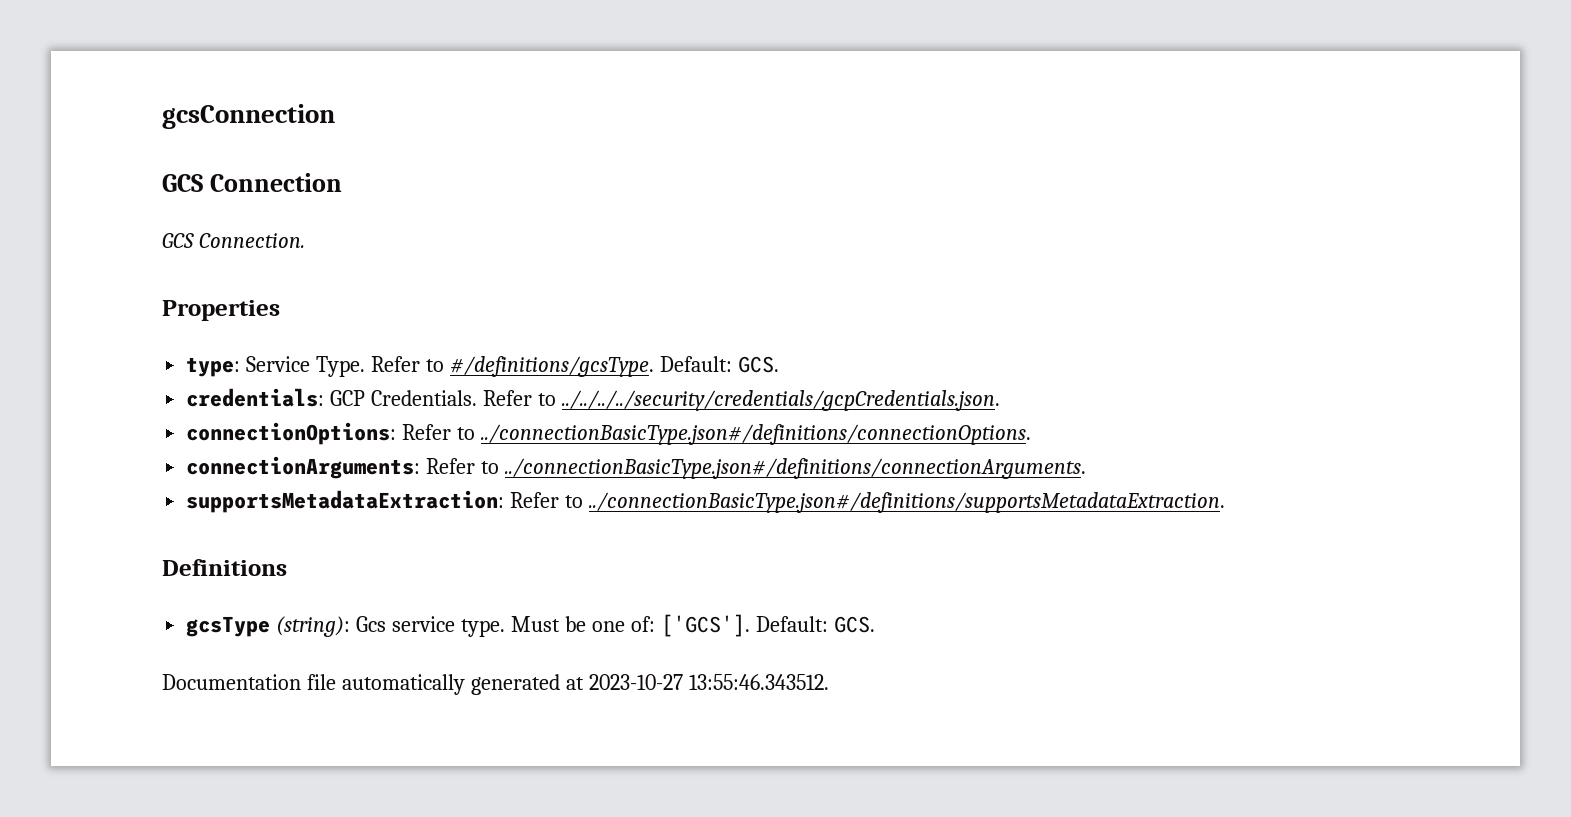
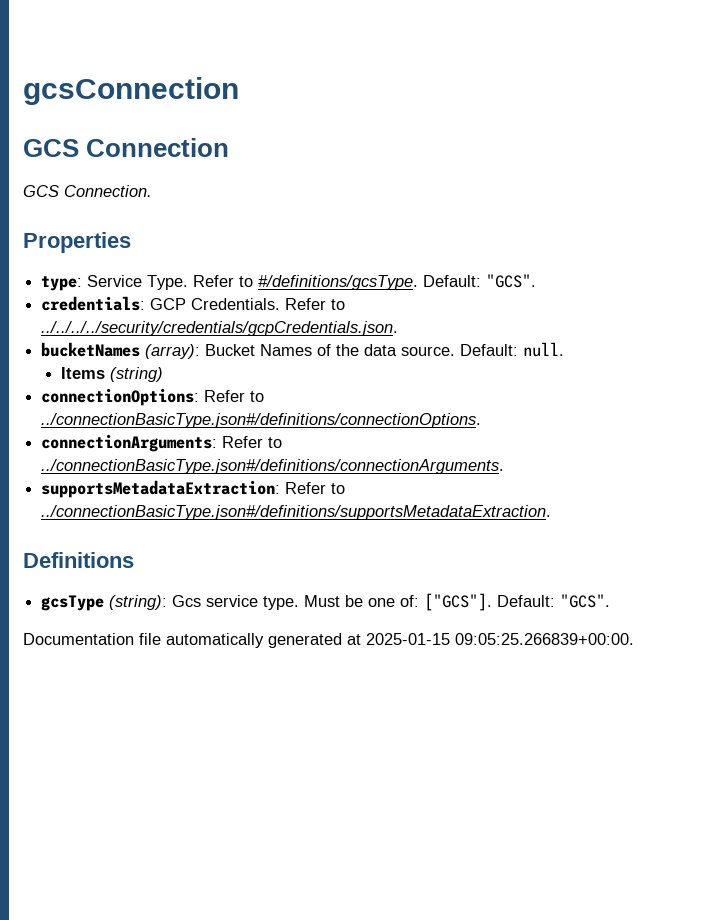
[737,356,779,373] GCS. -> [486,274,537,288] "GCS".
(1000, 400) none -> [41,342,565,359] [60,367,163,382] // bucketNames (array): Bucket Names of the data source. Default: null. // Items (string)
[660,614,875,637] ['GCS']. Default: GCS. -> [424,593,611,611] ["GCS"]. Default: "GCS".
[588,674,829,690] 2023-10-27 13:55:46.343512. -> [366,633,634,645] 2025-01-15 09:05:25.266839+00:00.

